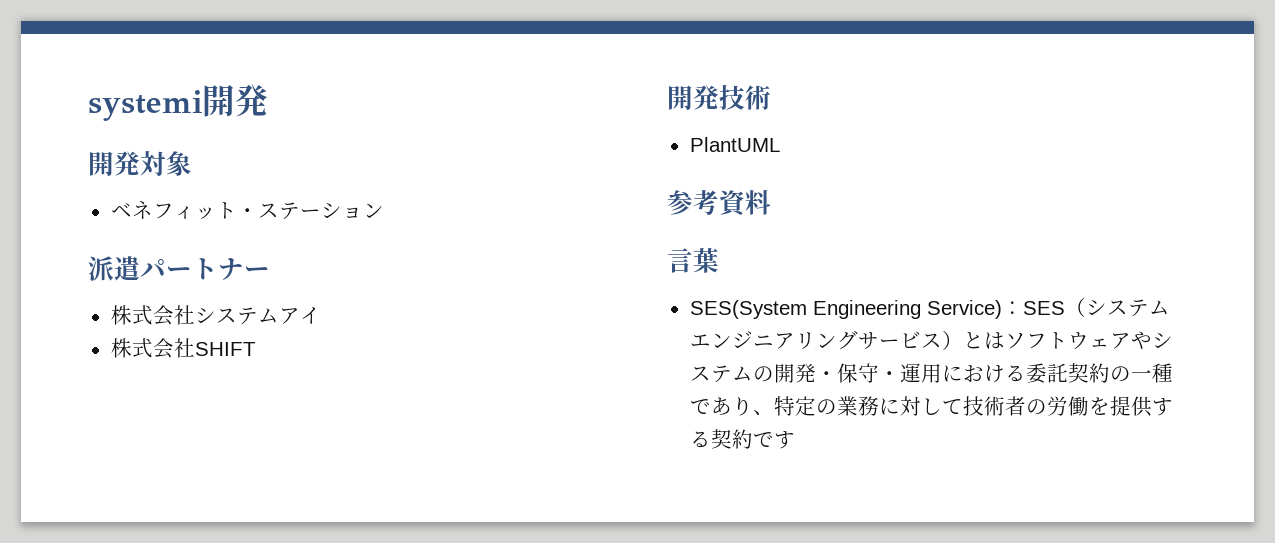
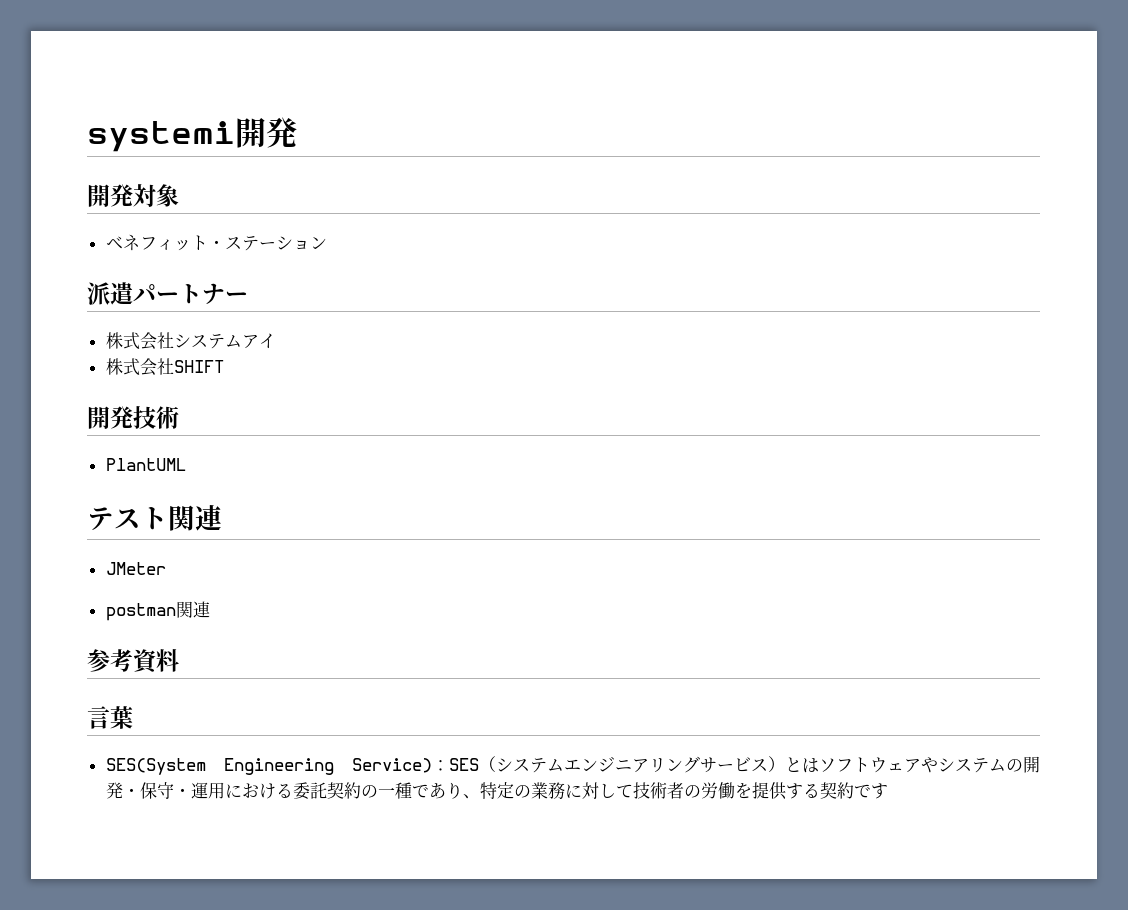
(780, 144) none -> [87,505,222,531] [105,562,166,575] [105,601,210,621] // テスト関連 // JMeter // postman関連

